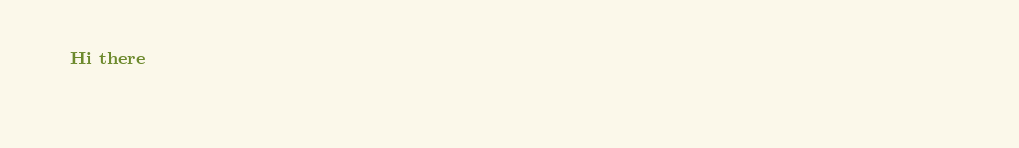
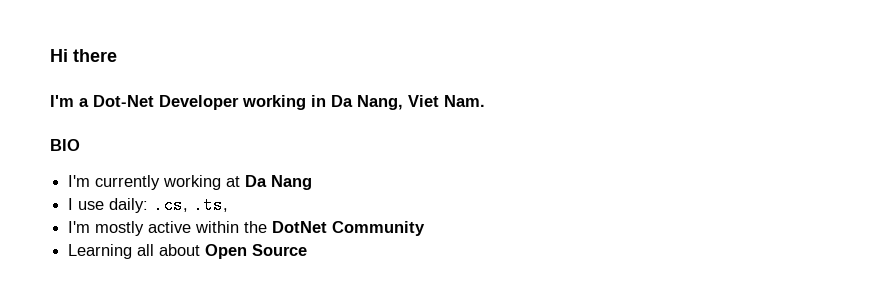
(145, 58) none -> [50,95,485,110] [50,139,80,151] [68,175,313,190] [68,196,229,214] [68,221,426,236] [68,244,308,259] // I'm a Dot-Net Developer working in Da Nang, Viet Nam. // BIO // I'm currently working at Da Nang // I use daily: .cs, .ts, // I'm mostly active within the DotNet Community // Learning all about Open Source

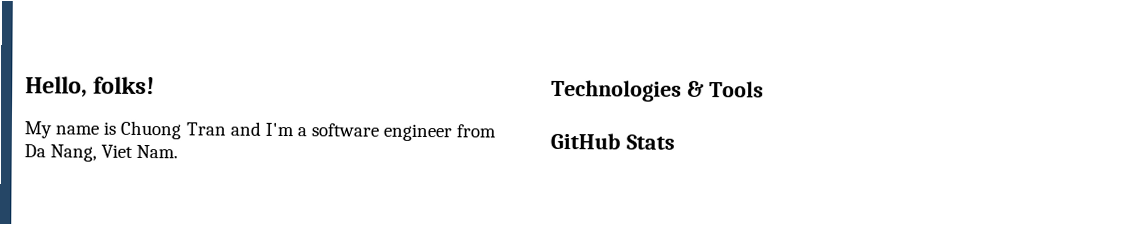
[50,49,117,62] [50,95,485,110] [50,139,80,151] [68,175,313,190] [68,196,229,214] [68,221,426,236] [68,244,308,259] Hi there // I'm a Dot-Net Developer working in Da Nang, Viet Nam. // BIO // I'm currently working at Da Nang // I use daily: .cs, .ts, // I'm mostly active within the DotNet Community // Learning all about Open Source -> [25,76,156,98] [24,120,497,142] [24,144,179,162] [551,79,764,102] [550,132,675,150] Hello, folks! // My name is Chuong Tran and I'm a software engineer from Da Nang, Viet Nam. // Technologies & Tools // GitHub Stats

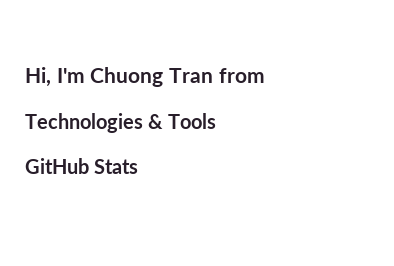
[25,76,156,98] [24,120,497,142] [24,144,179,162] Hello, folks! // My name is Chuong Tran and I'm a software engineer from Da Nang, Viet Nam. -> [25,67,265,87] Hi, I'm Chuong Tran from

